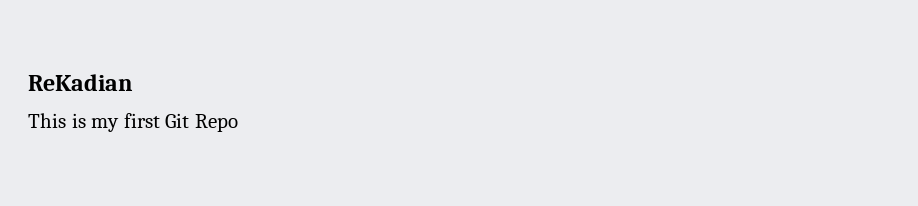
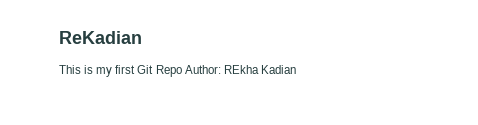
(238, 123) none -> [184,65,296,74] Author: REkha Kadian

